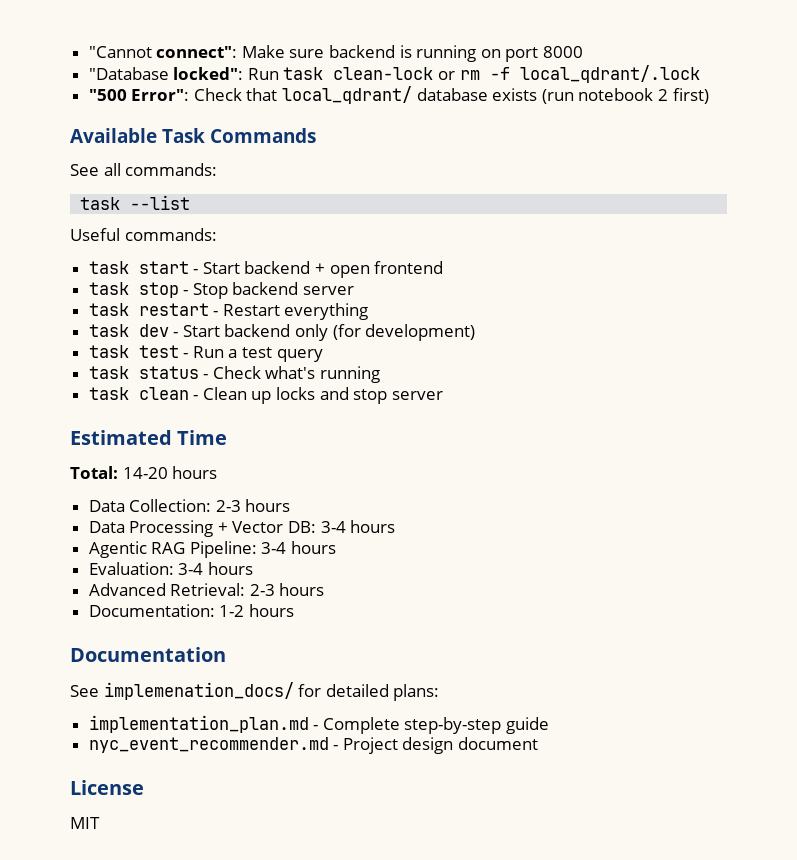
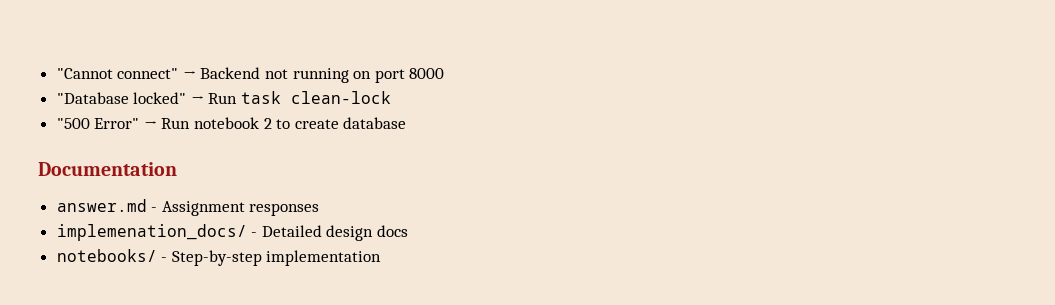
[156,45,412,58] connect": Make sure backend is -> [117,67,289,79] connect" → Backend not
[173,67,244,80] locked": -> [133,92,204,104] locked" →
[438,65,700,83] [88,86,709,104] [70,128,316,143] [70,163,218,176] [80,195,191,210] [70,228,217,241] [88,261,444,278] [88,282,355,299] [88,303,369,320] [88,324,476,341] [88,345,323,362] [88,366,381,383] [88,387,443,404] [70,430,228,445] [70,466,218,479] [88,499,291,512] [88,520,396,537] [88,541,337,558] [88,562,253,575] [88,583,325,596] [88,604,294,617] [70,647,226,662] [70,682,440,701] [88,715,550,734] [88,737,539,754] [70,780,144,795] [70,817,100,829] or rm -f local_qdrant/.lock // "500 Error": Check that local_qdrant/ database exists (run notebook 2 first) // Available Task Commands // See all commands: // task --list // Useful commands: // task start - Start backend + open frontend // task stop - Stop backend server // task restart - Restart everything // task dev - Start backend only (for development) // task test - Run a test query // task status - Check what's running // task clean - Clean up locks and stop server // Estimated Time // Total: 14-20 hours // Data Collection: 2-3 hours // Data Processing + Vector DB: 3-4 hours // Agentic RAG Pipeline: 3-4 hours // Evaluation: 3-4 hours // Advanced Retrieval: 2-3 hours // Documentation: 1-2 hours // Documentation // See implemenation_docs/ for detailed plans: // implementation_plan.md - Complete step-by-step guide // nyc_event_recommender.md - Project design document // License // MIT -> [56,117,407,129] [38,162,177,176] [56,199,320,216] [56,224,409,241] [56,249,382,266] // "500 Error" → Run notebook 2 to create database // Documentation // answer.md - Assignment responses // implemenation_docs/ - Detailed design docs // notebooks/ - Step-by-step implementation

